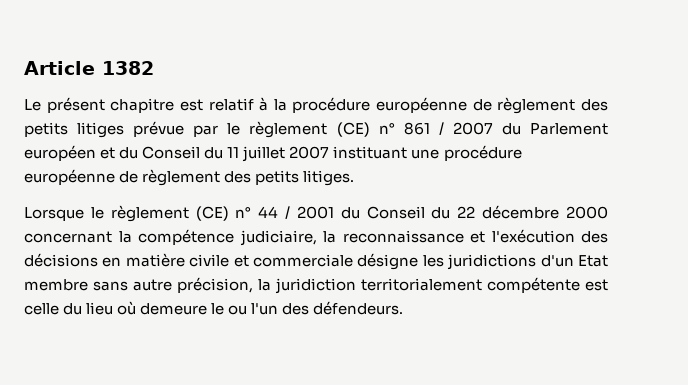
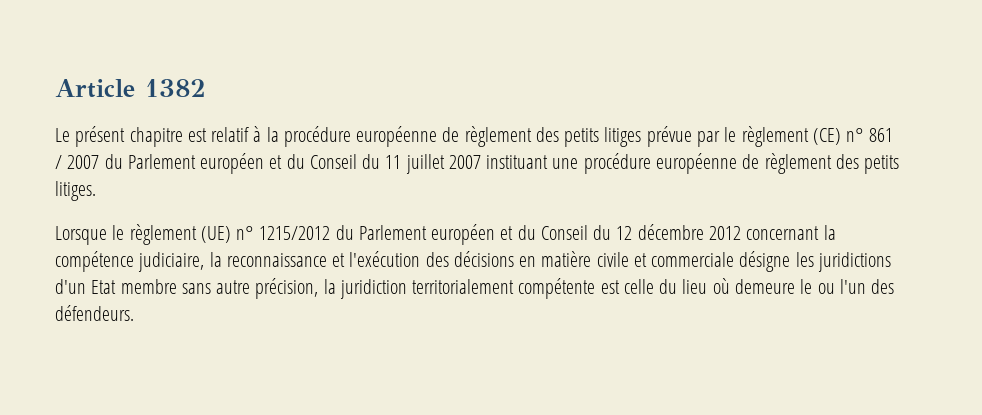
[195,205,609,221] (CE) n° 44 / 2001 du Conseil du 22 décembre 2000 -> [200,224,741,245] (UE) n° 1215/2012 du Parlement européen et du Conseil du 12 décembre 2012

